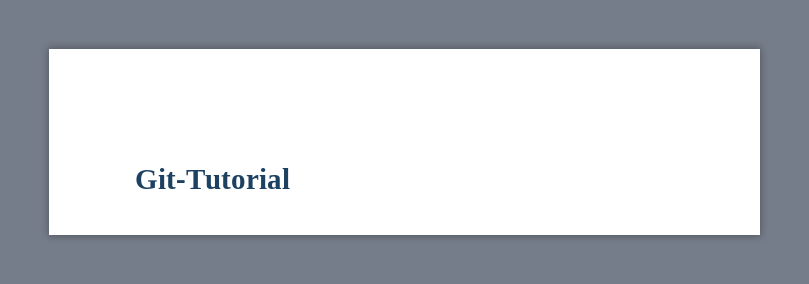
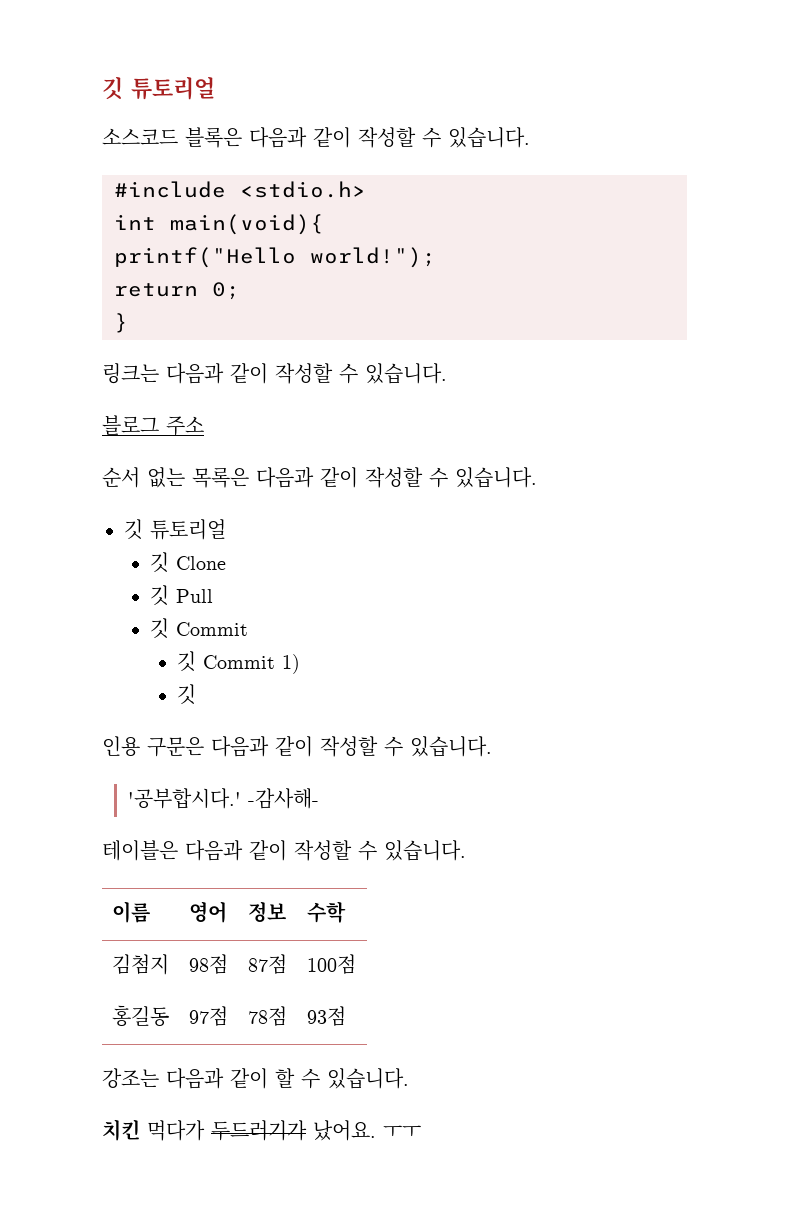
[135,168,290,189] Git-Tutorial -> [102,77,215,100] [102,127,530,148] [114,181,366,198] [114,214,324,235] [114,247,436,268] [114,282,240,300] [114,313,128,333] [102,363,447,384] [102,415,204,436] [102,467,537,488] [124,519,226,540] [150,552,227,573] [150,585,214,606] [150,618,249,639] [176,651,300,674] [176,684,196,705] [102,736,492,757] [128,788,320,809] [102,840,466,861] [111,901,150,923] [188,901,227,923] [247,901,286,922] [306,901,346,923] [111,954,169,975] [188,954,228,974] [247,954,287,974] [306,954,356,974] [111,1005,169,1027] [188,1006,228,1026] [247,1006,287,1026] [306,1006,346,1026] [102,1068,409,1089] [102,1119,421,1141] 깃 튜토리얼 // 소스코드 블록은 다음과 같이 작성할 수 있습니다. // #include <stdio.h> // int main(void){ // printf("Hello world!"); // return 0; // } // 링크는 다음과 같이 작성할 수 있습니다. // 블로그 주소 // 순서 없는 목록은 다음과 같이 작성할 수 있습니다. // 깃 튜토리얼 // 깃 Clone // 깃 Pull // 깃 Commit // 깃 Commit 1) // 깃 // 인용 구문은 다음과 같이 작성할 수 있습니다. // '공부합시다.' -감사해- // 테이블은 다음과 같이 작성할 수 있습니다. // 이름 | 영어 | 정보 | 수학 // 김첨지 | 98점 | 87점 | 100점 // 홍길동 | 97점 | 78점 | 93점 // 강조는 다음과 같이 할 수 있습니다. // 치킨 먹다가 두드러기가 났어요. ㅜㅜ

